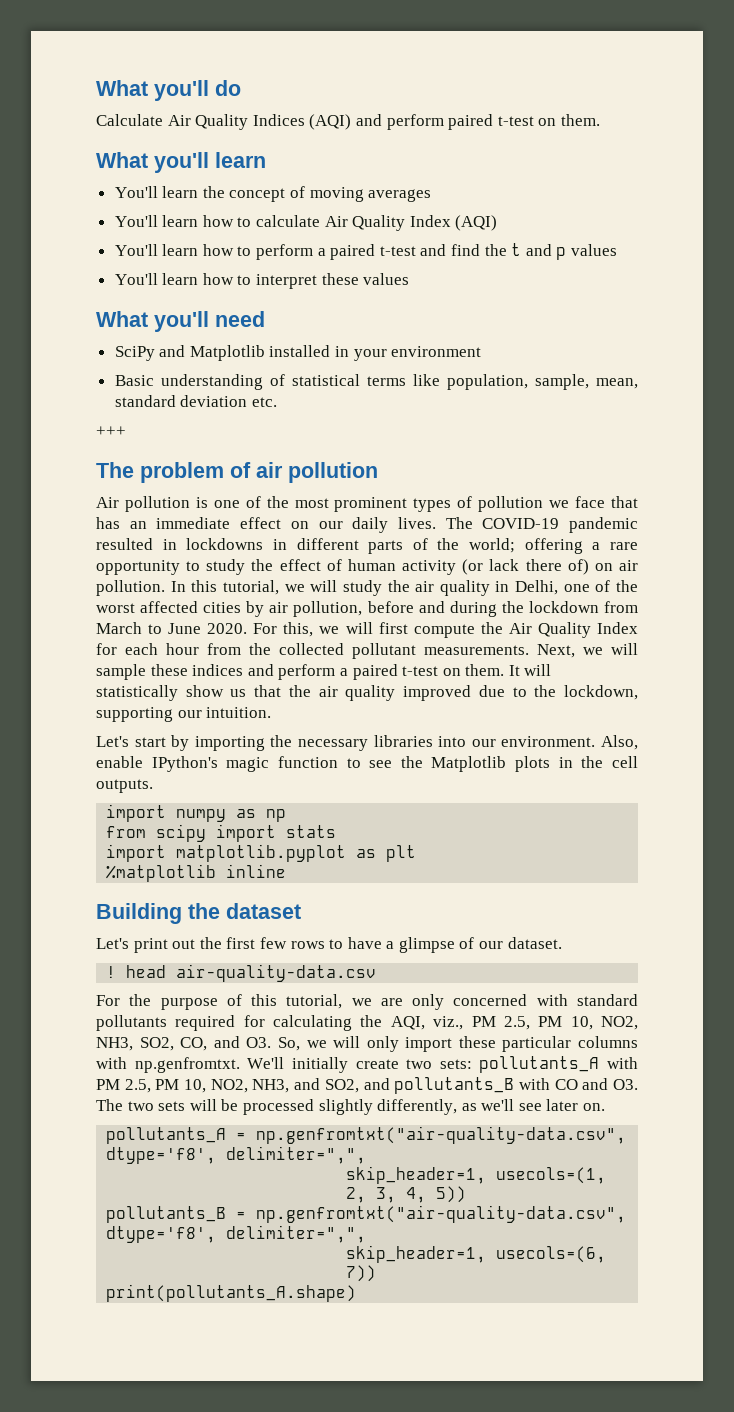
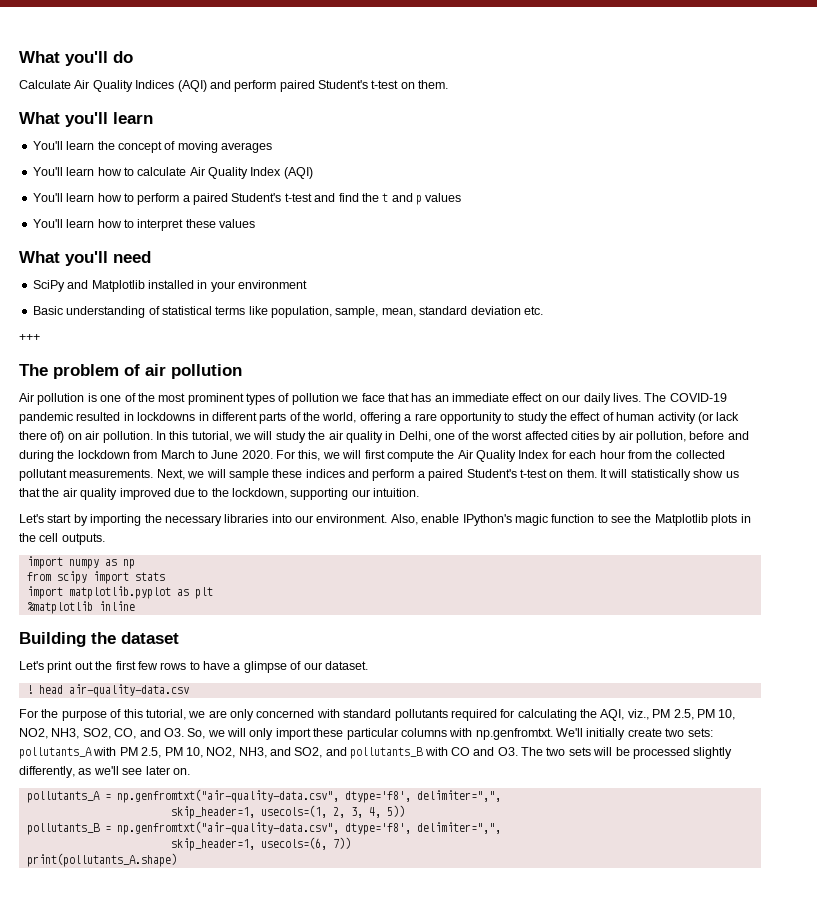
(494, 122) none -> [318,80,368,89] Student's
(376, 252) none -> [231,193,282,202] Student's
[469,538,516,553] world; -> [322,412,357,423] world,
(398, 672) none -> [466,469,517,478] Student's

